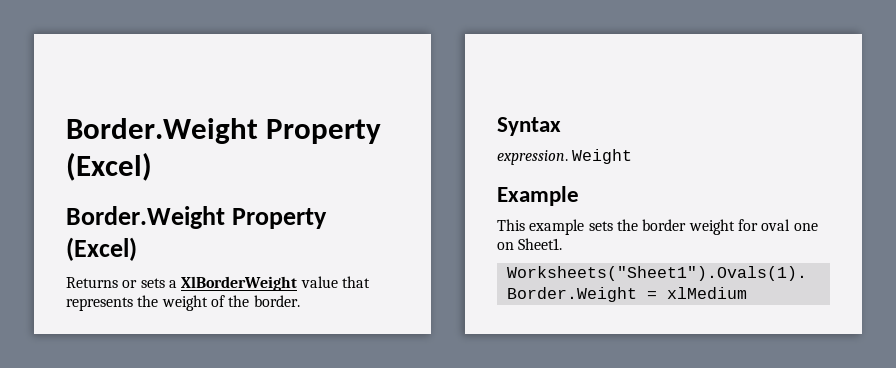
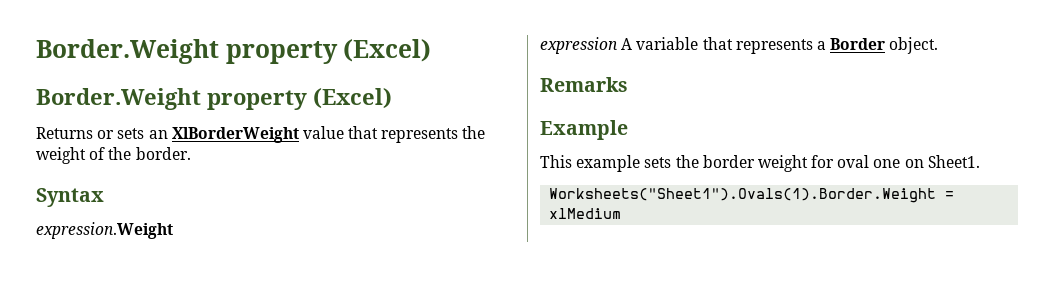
[66,118,382,144] Border.Weight Property -> [36,39,338,64] Border.Weight property
[232,208,328,229] Property -> [207,90,307,110] property
[168,280,177,288] a -> [148,130,168,139] an
[497,149,633,165] expression. Weight -> [36,222,173,239] [540,37,939,54] [540,77,628,92] expression.Weight // expression A variable that represents a Border object. // Remarks

